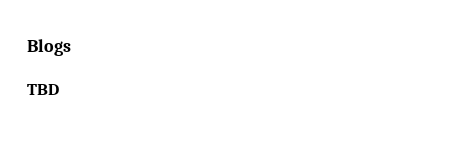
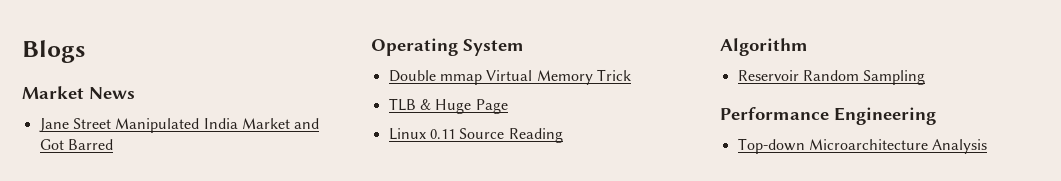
[27,84,59,95] TBD -> [22,86,135,99] [38,118,320,133] [39,139,113,150] [371,38,524,56] [388,69,631,85] [388,98,508,114] [388,128,563,143] [720,38,808,56] [737,70,926,85] [720,107,936,125] [737,138,988,154] Market News // Jane Street Manipulated India Market and Got Barred // Operating System // Double mmap Virtual Memory Trick // TLB & Huge Page // Linux 0.11 Source Reading // Algorithm // Reservoir Random Sampling // Performance Engineering // Top-down Microarchitecture Analysis

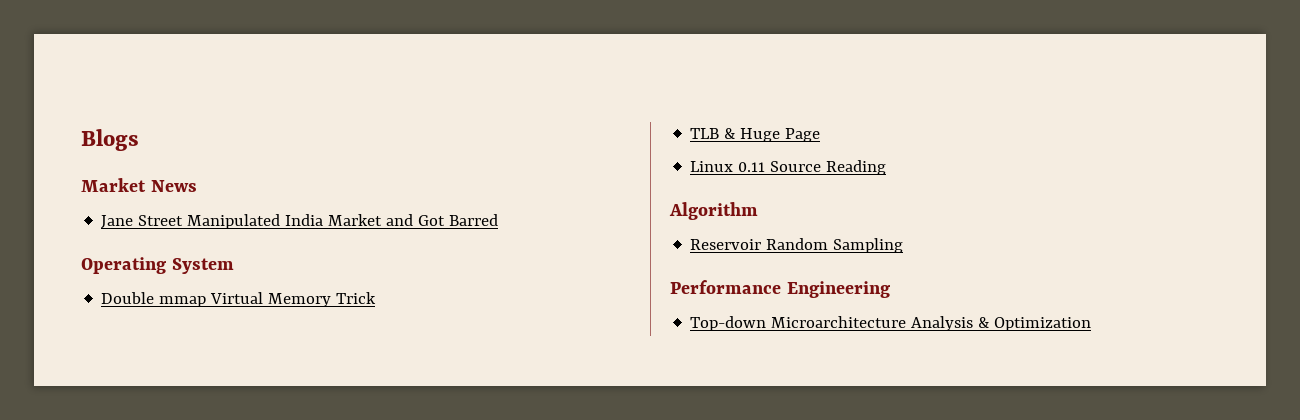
(988, 146) none -> [978,317,1092,331] & Optimization

